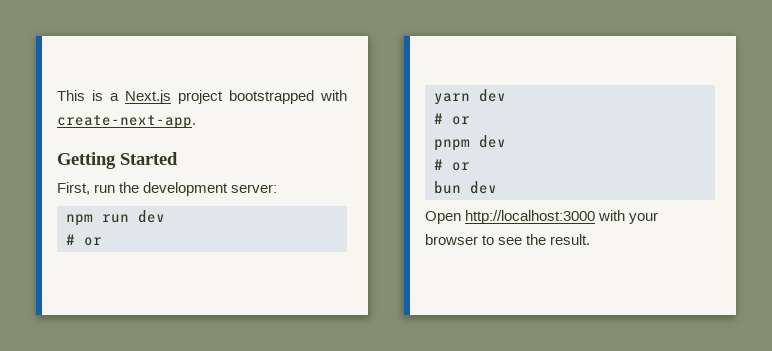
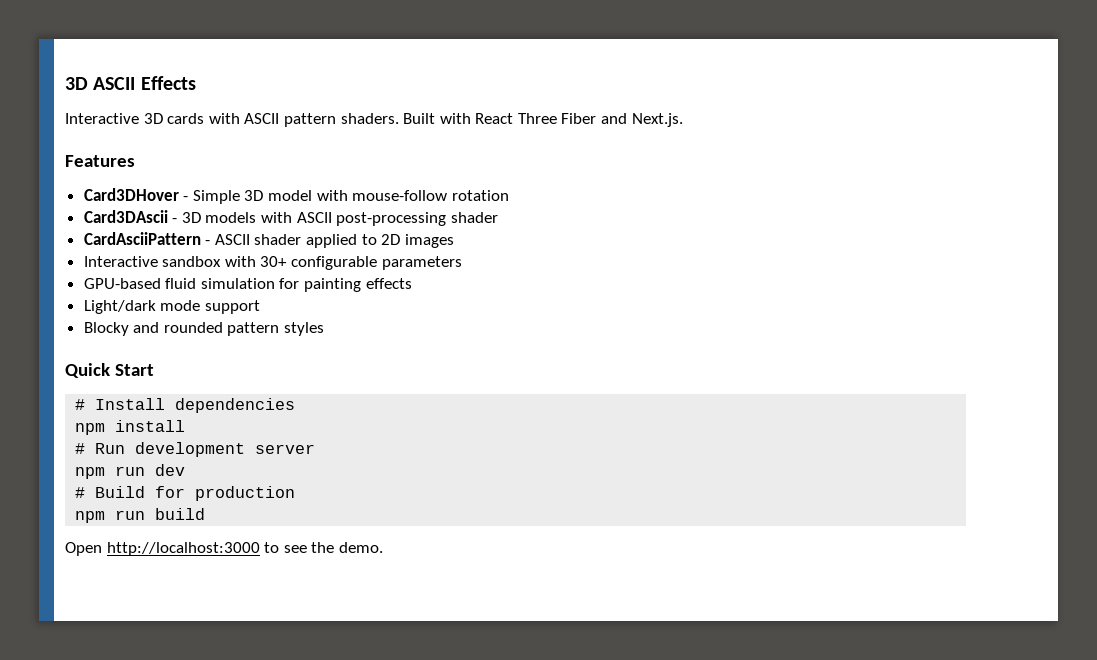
[57,90,347,104] [57,115,196,129] [57,152,178,169] [57,182,278,196] [66,210,165,226] [66,234,102,246] [434,89,506,105] [434,113,470,125] [434,135,506,151] [434,159,470,171] [434,181,497,194] This is a Next.js project bootstrapped with create-next-app. // Getting Started // First, run the development server: // npm run dev // # or // yarn dev // # or // pnpm dev // # or // bun dev -> [65,76,196,90] [65,113,683,127] [65,155,135,167] [83,188,509,204] [83,210,498,226] [83,232,454,248] [83,256,462,270] [83,278,412,292] [83,300,260,314] [83,322,325,336] [65,363,154,378] [75,398,296,413] [75,420,186,435] [75,442,316,457] [75,464,186,479] [75,486,296,501] [75,508,206,523] 3D ASCII Effects // Interactive 3D cards with ASCII pattern shaders. Built with React Three Fiber and Next.js. // Features // Card3DHover - Simple 3D model with mouse-follow rotation // Card3DAscii - 3D models with ASCII post-processing shader // CardAsciiPattern - ASCII shader applied to 2D images // Interactive sandbox with 30+ configurable parameters // GPU-based fluid simulation for painting effects // Light/dark mode support // Blocky and rounded pattern styles // Quick Start // # Install dependencies // npm install // # Run development server // npm run dev // # Build for production // npm run build
[598,210,659,224] [425,234,478,245] with your browser -> (260, 549) none
[550,234,591,245] result. -> [338,542,383,553] demo.

